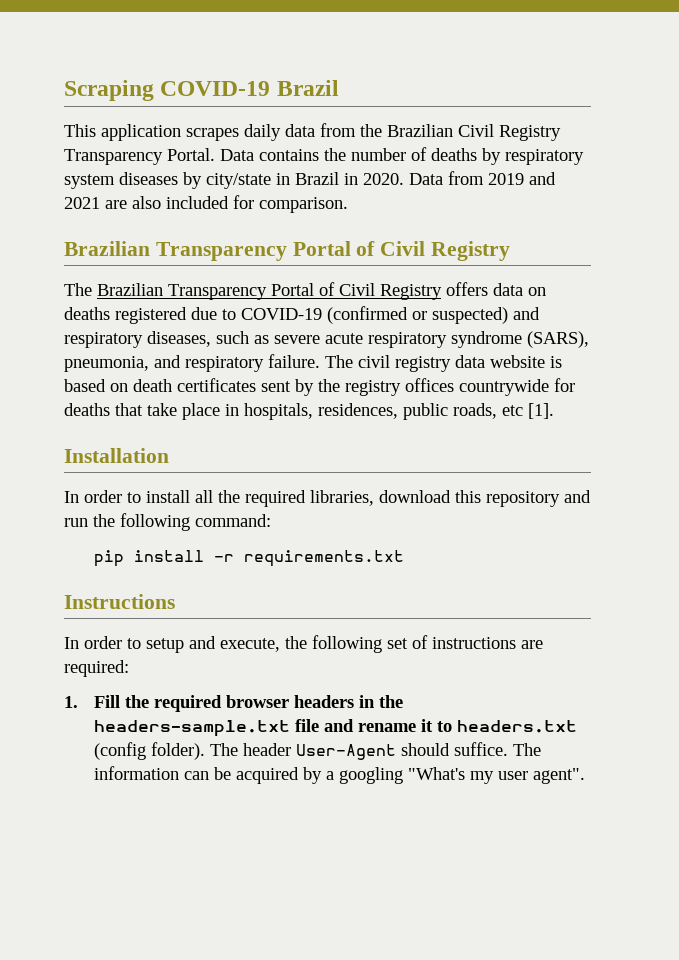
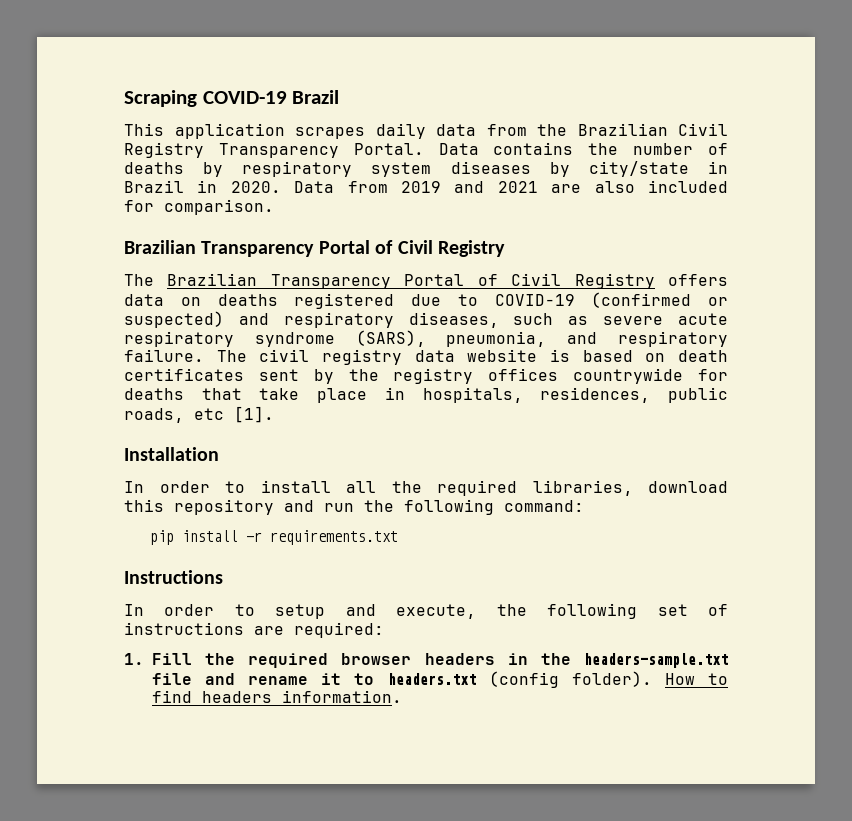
[209,742,541,760] [93,766,585,784] The header User-Agent should suffice. The information can be acquired by a googling "What's my user agent". -> [664,673,728,685] [152,690,402,703] How to find headers information.

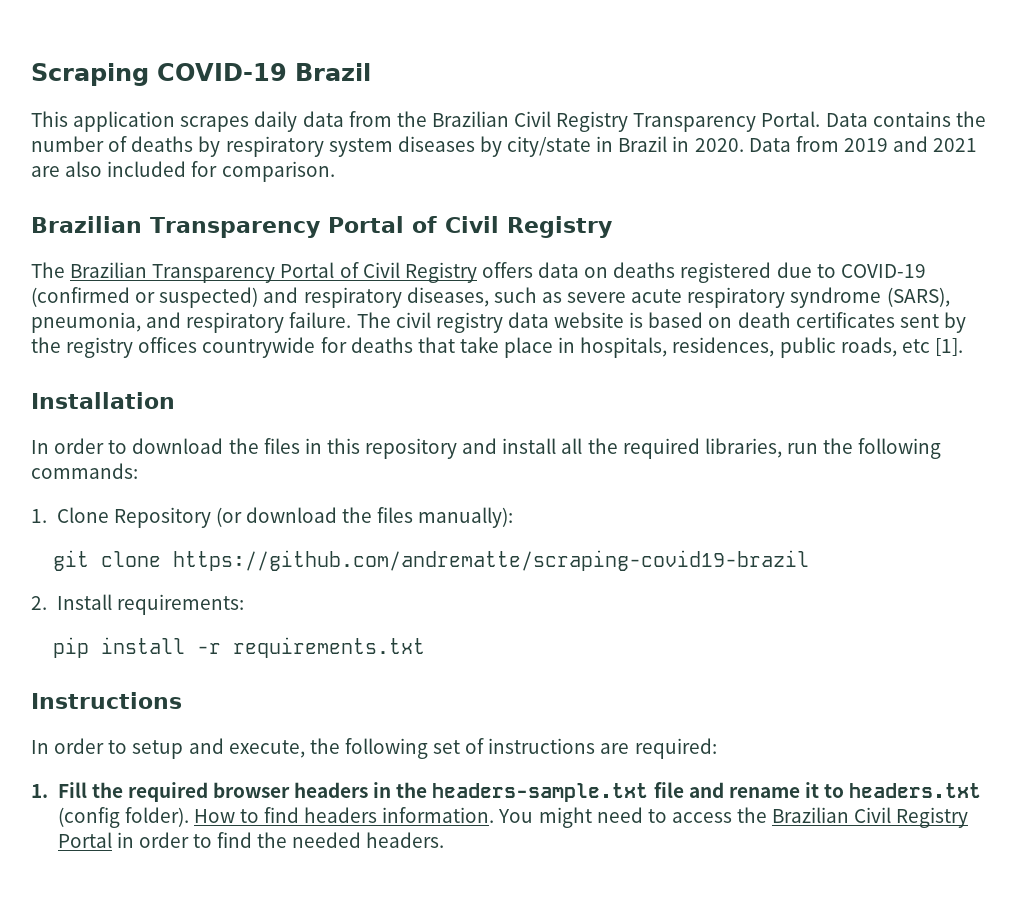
(245, 487) none -> [132,438,498,459] download the files in this repository and
[648,481,728,493] [124,499,584,515] download this repository and run the following command: -> [786,438,942,459] [31,463,138,479] [31,507,514,528] [53,550,810,571] [31,594,244,615] run the following commands: // 1. Clone Repository (or download the files manually): // git clone https://github.com/andrematte/scraping-covid19-brazil // 2. Install requirements:
(402, 696) none -> [498,807,969,828] [57,832,445,848] You might need to access the Brazilian Civil Registry Portal in order to find the needed headers.

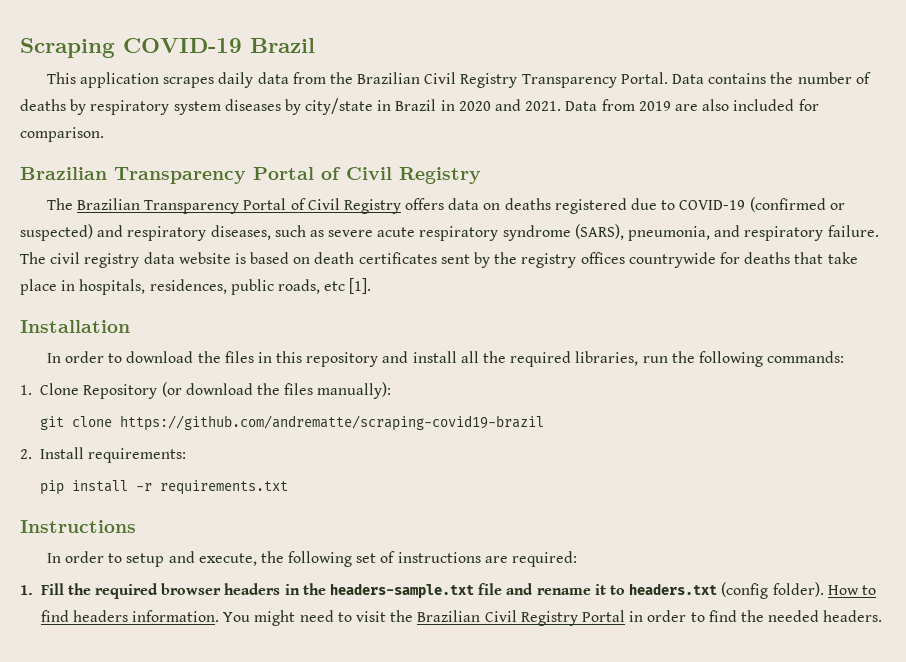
[694,138,744,152] 2020. -> [458,99,562,111] 2020 and 2021.
[893,136,978,152] and 2021 -> (671, 106) none
[671,812,732,823] access -> [356,611,387,622] visit

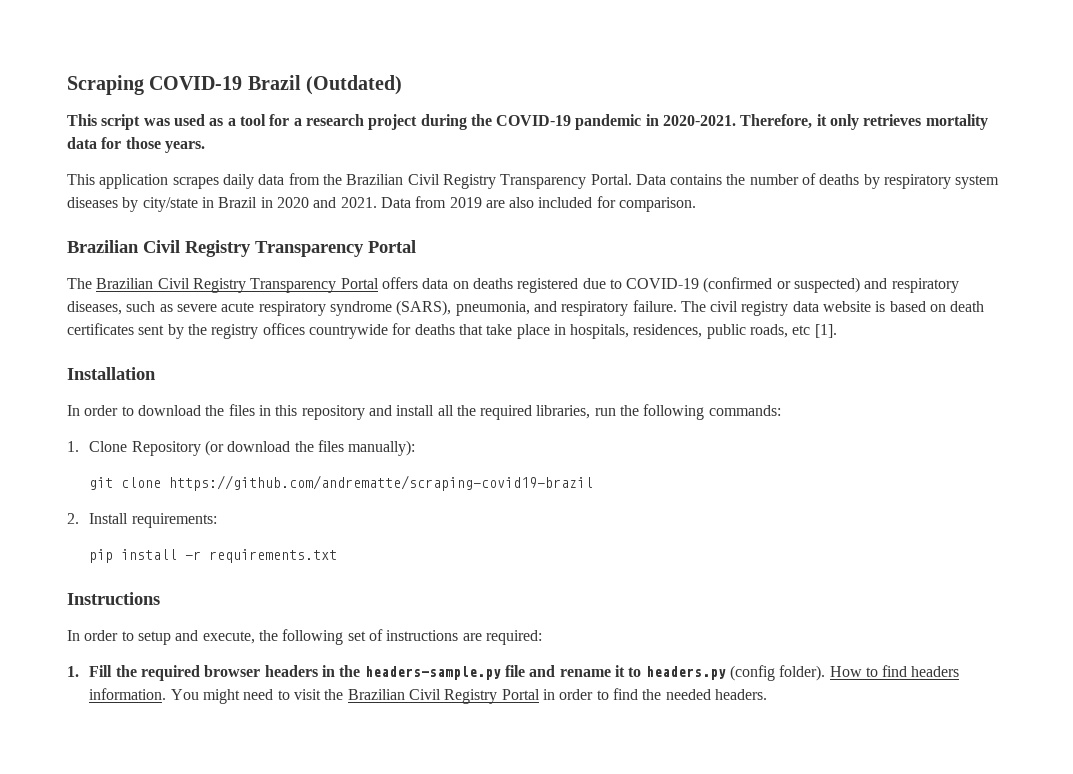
(315, 45) none -> [306,75,403,95] [67,114,988,130] [67,137,205,153] (Outdated) // This script was used as a tool for a research project during the COVID-19 pandemic in 2020-2021. Therefore, it only retrieves mortality data for those years.
[114,167,481,184] Transparency Portal of Civil Registry -> [143,240,416,257] Civil Registry Transparency Portal
[144,198,401,214] Transparency Portal of Civil Registry -> [157,278,379,293] Civil Registry Transparency Portal
[330,583,475,598] headers-sample.txt -> [364,666,501,680] headers-sample.py
[629,583,718,595] headers.txt -> [645,666,726,680] headers.py

